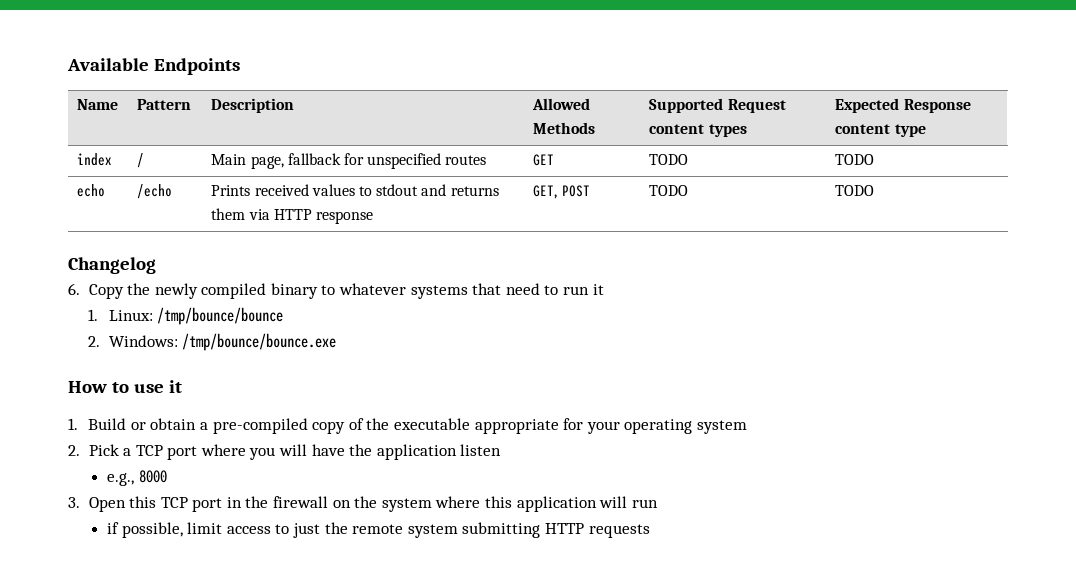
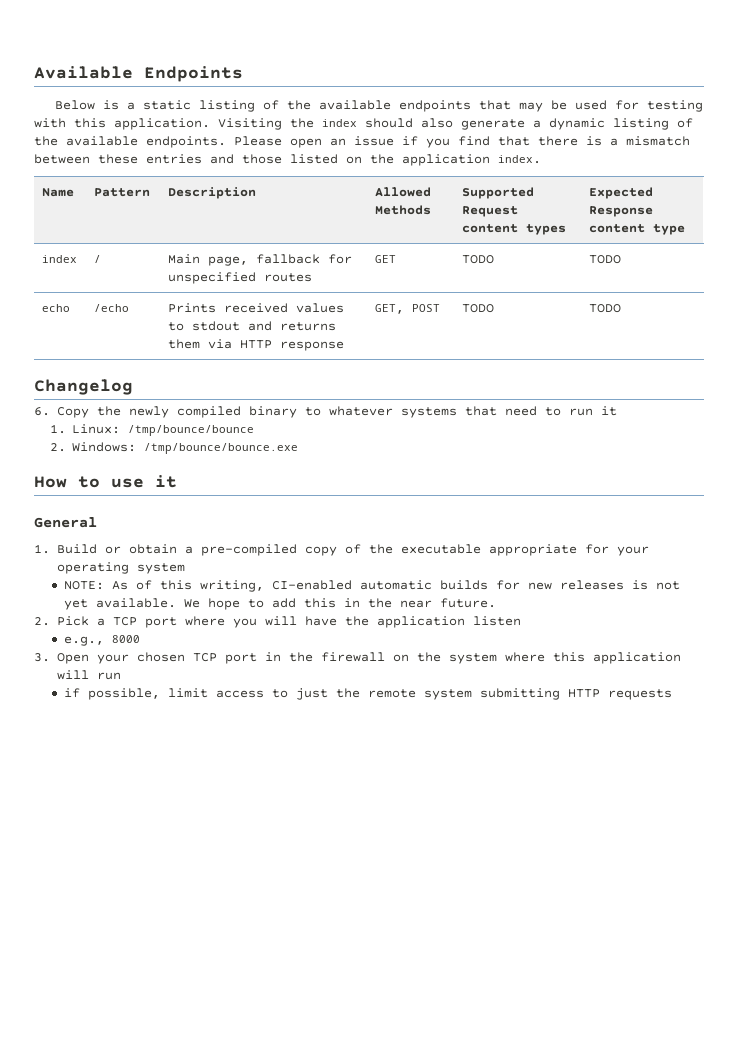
(240, 66) none -> [55,100,704,112] [34,118,693,130] [34,136,690,148] [34,154,541,166] // Below is a static listing of the available endpoints that may be used for testing with this application. Visiting the index should also generate a dynamic listing of the available endpoints. Please open an issue if you find that there is a mismatch between these entries and those listed on the application index.
(182, 386) none -> [34,517,97,528] // General
(747, 427) none -> [64,580,681,592] [64,598,497,610] // NOTE: As of this writing, CI-enabled automatic builds for new releases is not yet available. We hope to add this in the near future.
[129,496,157,508] this -> [96,652,185,664] your chosen

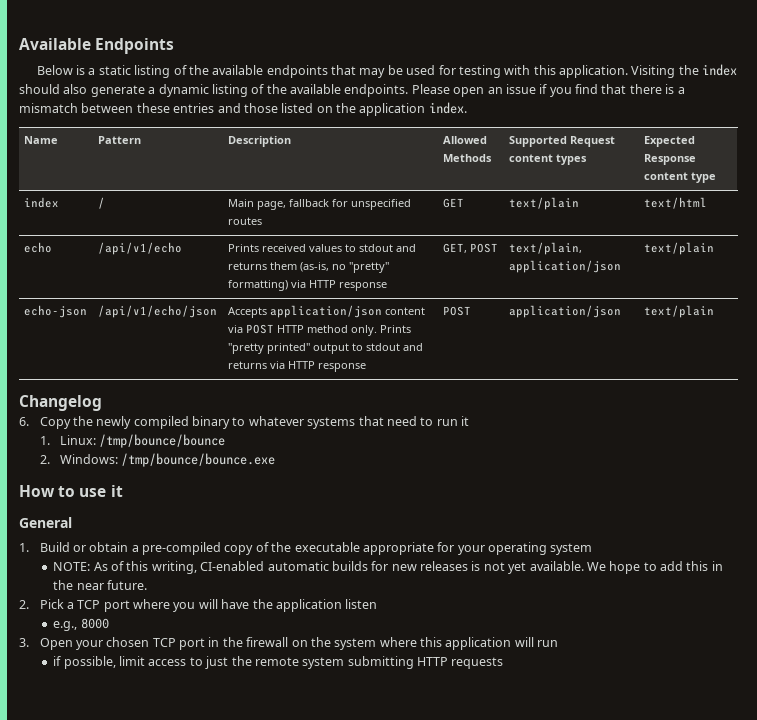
[462,255,495,264] [589,255,622,264] TODO | TODO -> [509,197,580,210] [644,197,708,209] text/plain | text/html
[94,304,130,312] /echo -> [98,242,183,255] /api/v1/echo
(201, 344) none -> [300,262,390,273] [228,280,289,291] (as-is, no "pretty" formatting)
[462,304,495,313] [589,304,622,313] TODO | TODO -> [509,242,583,255] [509,260,622,273] [644,242,715,255] [24,305,88,318] [98,305,218,318] [228,305,426,318] [228,324,412,336] [228,343,424,354] [228,361,367,372] [443,306,472,316] [509,305,622,318] [644,305,715,318] text/plain, application/json | text/plain // echo-json | /api/v1/echo/json | Accepts application/json content via POST HTTP method only. Prints "pretty printed" output to stdout and returns via HTTP response | POST | application/json | text/plain

